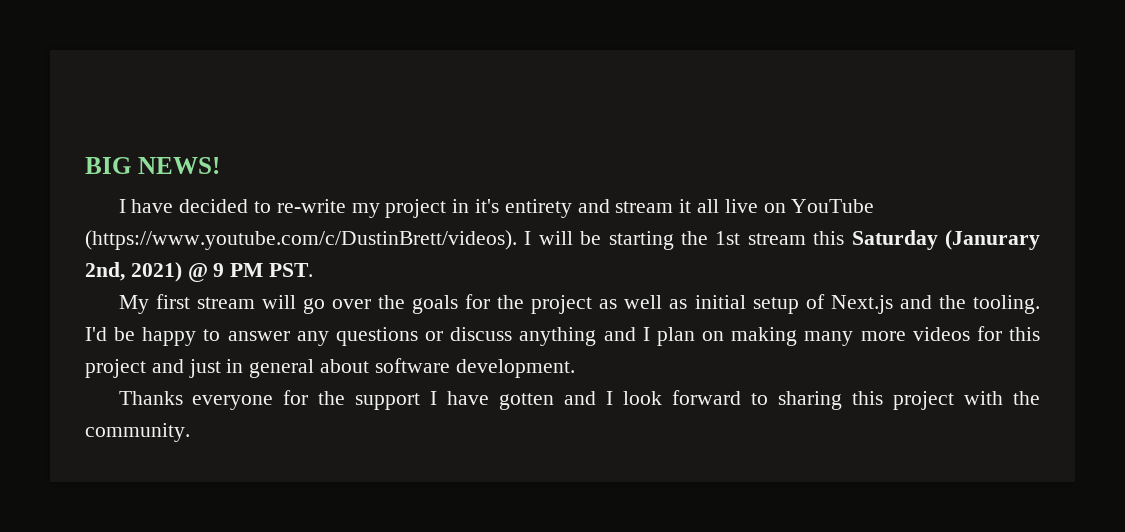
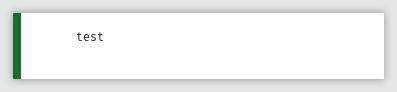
[85,157,220,174] [118,199,875,218] [85,230,1040,250] [85,262,314,282] [118,294,1040,314] [85,326,1040,346] [85,358,575,378] [118,390,1040,410] [85,423,190,442] BIG NEWS! // I have decided to re-write my project in it's entirety and stream it all live on YouTube (https://www.youtube.com/c/DustinBrett/videos). I will be starting the 1st stream this Saturday (Janurary 2nd, 2021) @ 9 PM PST. // My first stream will go over the goals for the project as well as initial setup of Next.js and the tooling. I'd be happy to answer any questions or discuss anything and I plan on making many more videos for this project and just in general about software development. // Thanks everyone for the support I have gotten and I look forward to sharing this project with the community. -> [76,32,104,41] test

